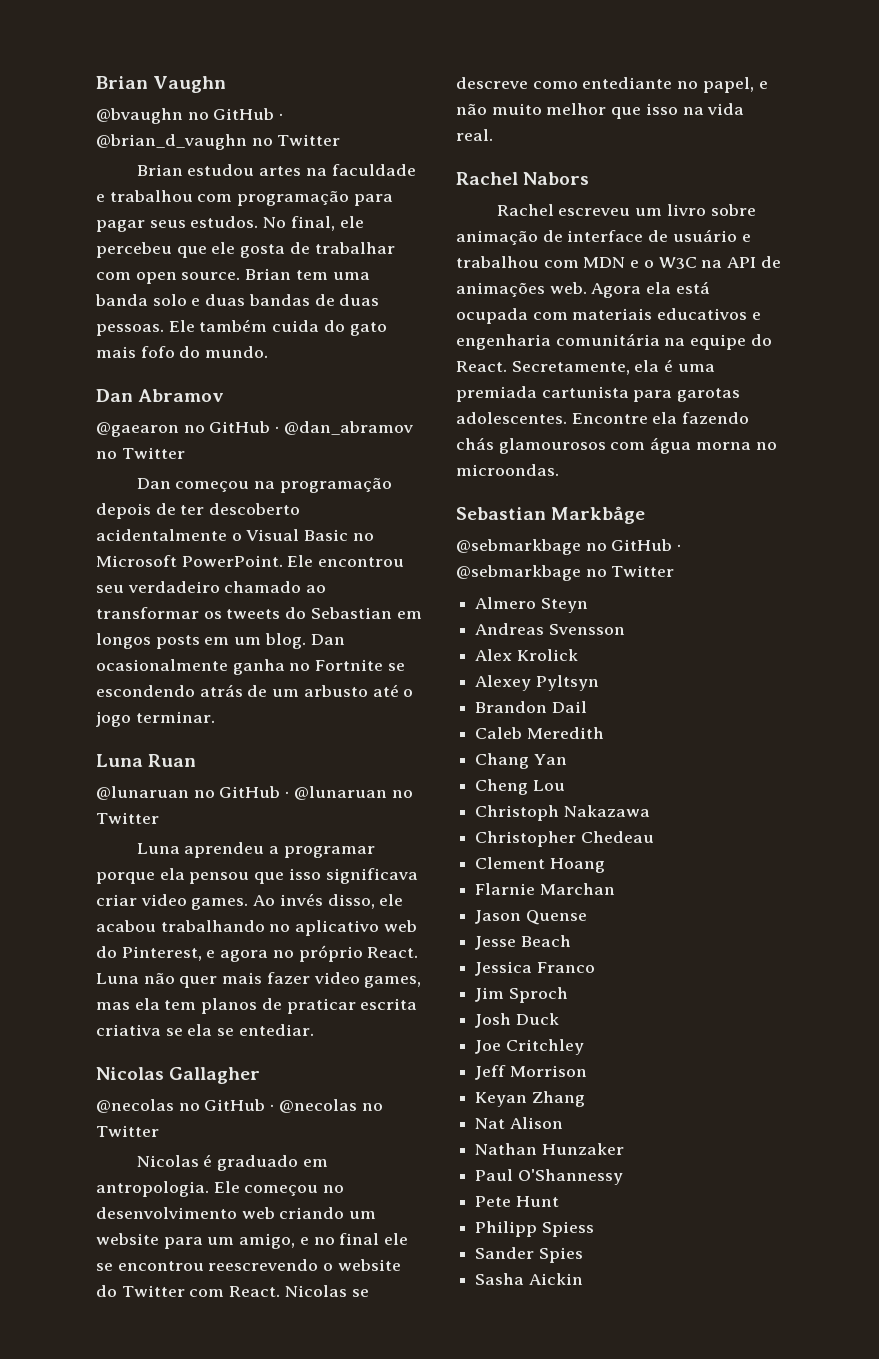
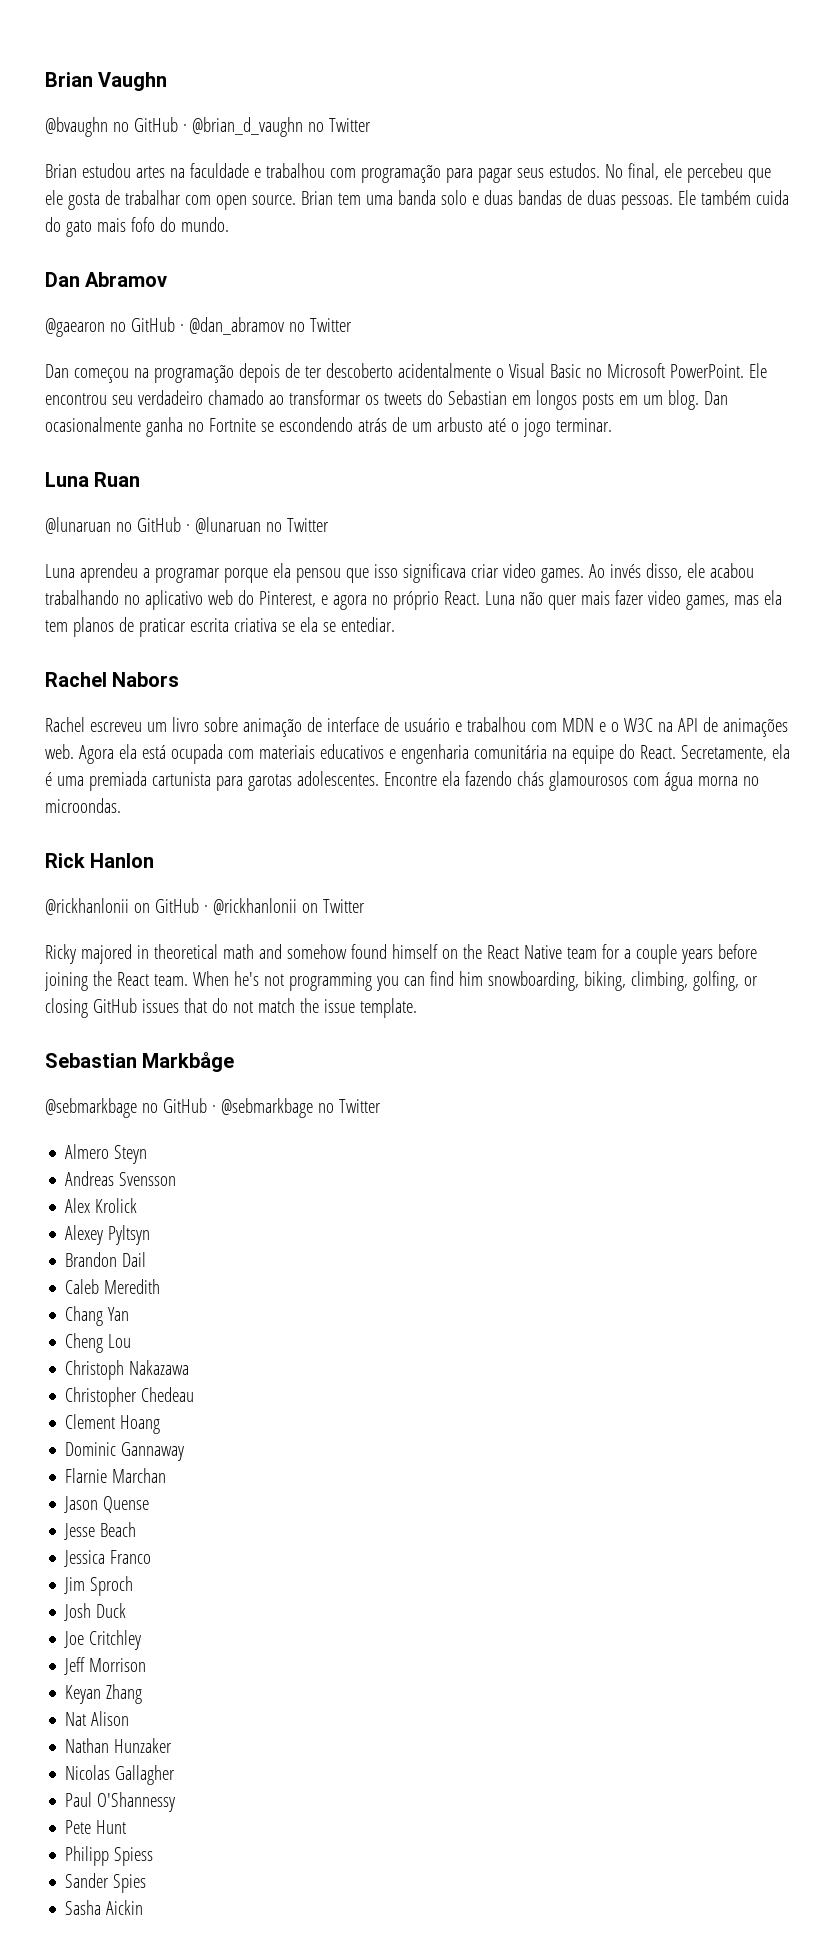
[96,1067,261,1084] [96,1099,383,1113] [96,1125,159,1137] [136,1154,328,1171] [96,1181,345,1197] [96,1207,377,1219] [96,1233,409,1249] [96,1259,401,1271] [96,1285,369,1297] [456,77,768,93] [456,103,745,119] [456,129,493,141] // Nicolas Gallagher // @necolas no GitHub · @necolas no Twitter // Nicolas é graduado em antropologia. Ele começou no desenvolvimento web criando um website para um amigo, e no final ele se encontrou reescrevendo o website do Twitter com React. Nicolas se descreve como entediante no papel, e não muito melhor que isso na vida real. -> (395, 624) none
(559, 470) none -> [45,853,155,868] [45,898,365,915] [45,944,757,964] [44,971,758,991] [45,998,417,1018] // Rick Hanlon // @rickhanlonii on GitHub · @rickhanlonii on Twitter // Ricky majored in theoretical math and somehow found himself on the React Native team for a couple years before joining the React team. When he's not programming you can find him snowboarding, biking, climbing, golfing, or closing GitHub issues that do not match the issue template.
(605, 865) none -> [65,1442,185,1461] // Dominic Gannaway
(624, 1149) none -> [65,1765,176,1785] // Nicolas Gallagher

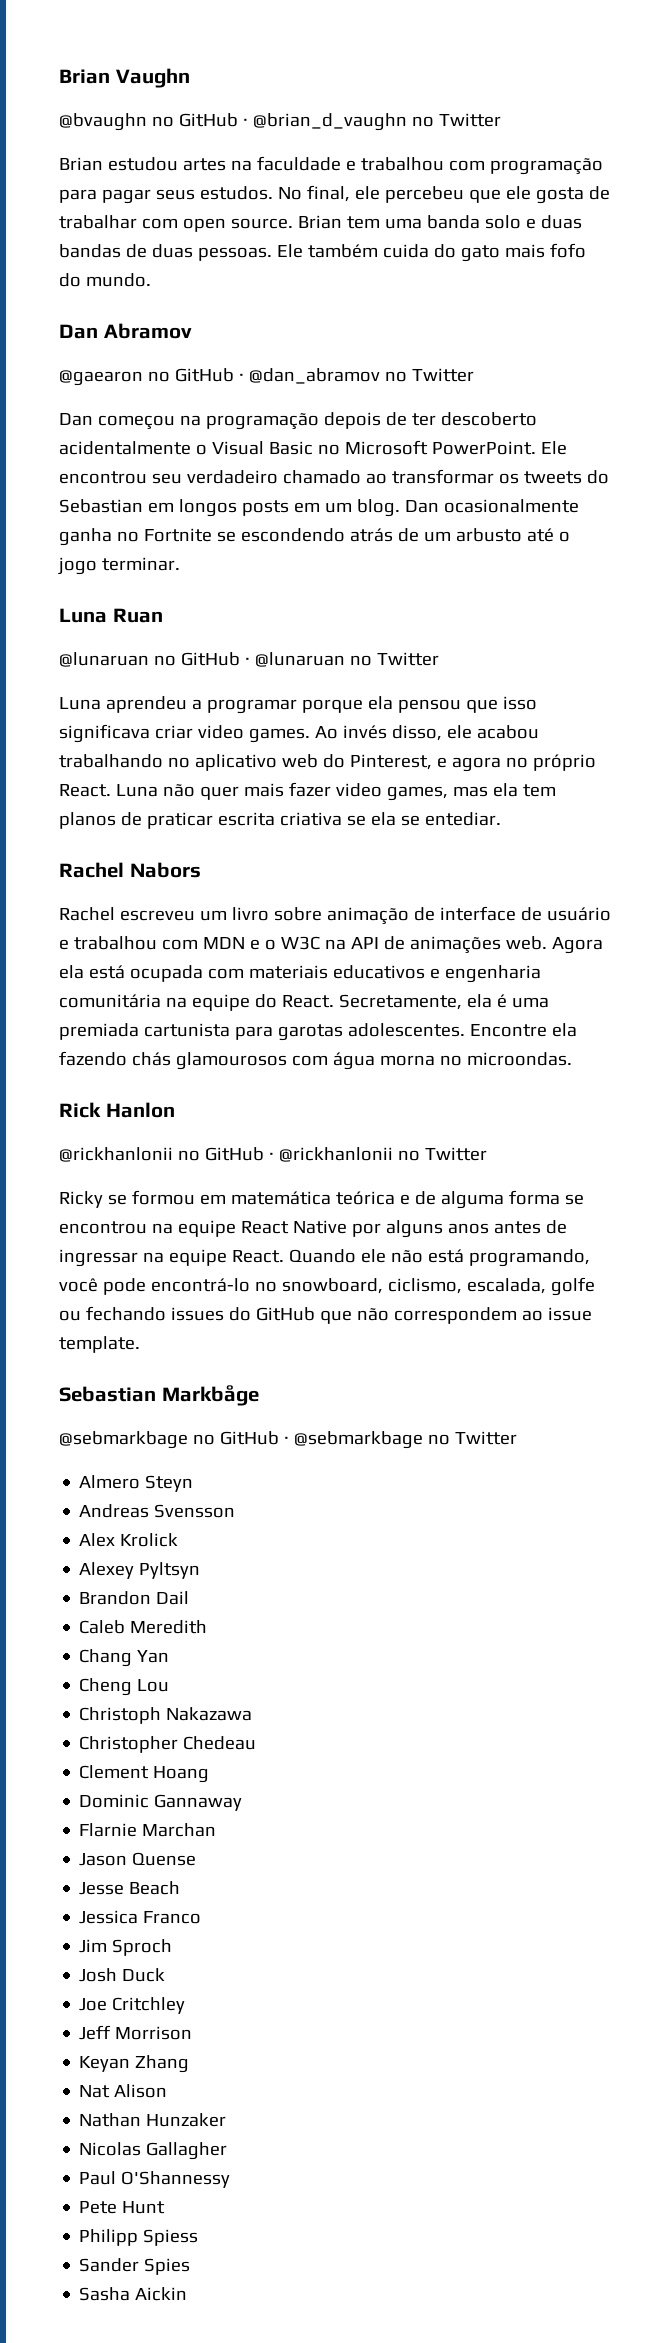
[133,903,150,913] on -> [177,1150,200,1161] no
[301,903,318,913] on -> [397,1150,420,1161] no
[80,944,757,964] [44,971,758,991] [45,998,319,1018] majored in theoretical math and somehow found himself on the React Native team for a couple years before joining the React team. When he's not programming you can find him snowboarding, biking, climbing, golfing, or closing GitHub issues that do not match the -> [107,1190,584,1209] [59,1220,567,1238] [59,1249,590,1267] [59,1277,595,1296] [59,1306,543,1324] se formou em matemática teórica e de alguma forma se encontrou na equipe React Native por alguns anos antes de ingressar na equipe React. Quando ele não está programando, você pode encontrá-lo no snowboard, ciclismo, escalada, golfe ou fechando issues do GitHub que não correspondem ao

